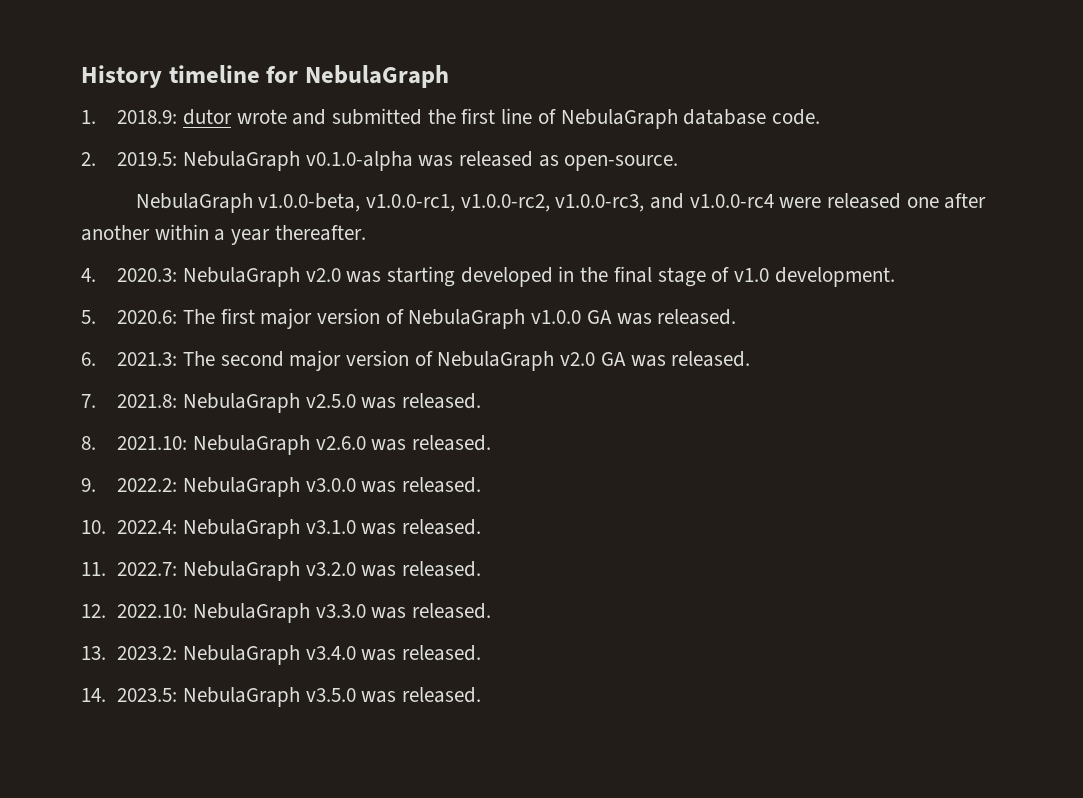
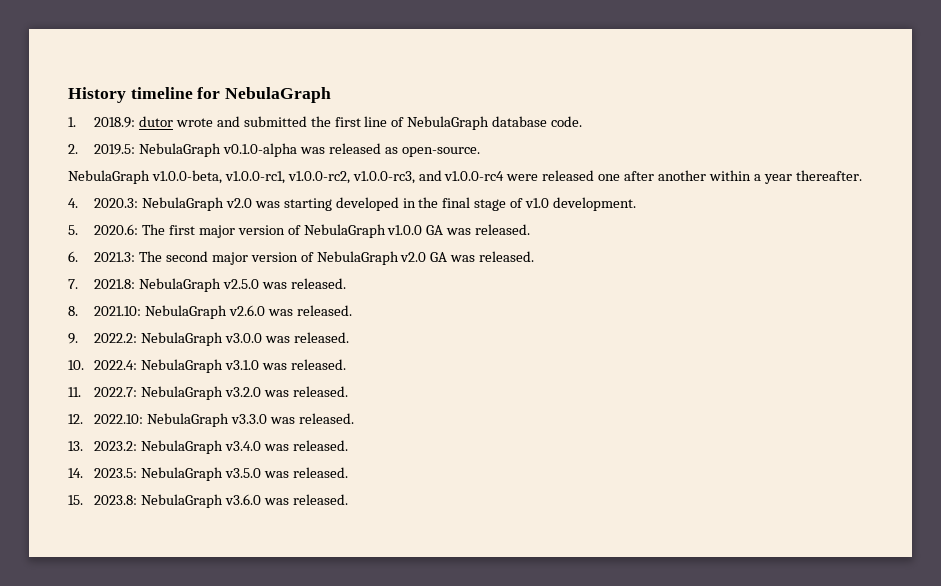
(482, 695) none -> [68,494,348,508] // 15. 2023.8: NebulaGraph v3.6.0 was released.

